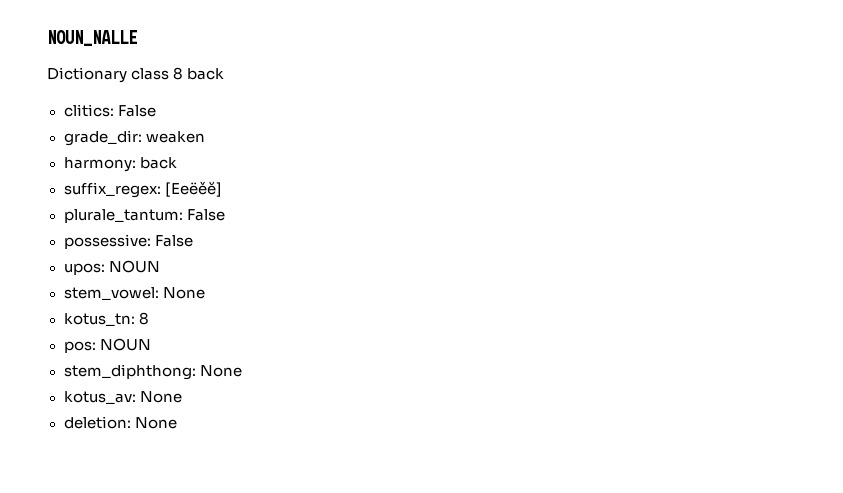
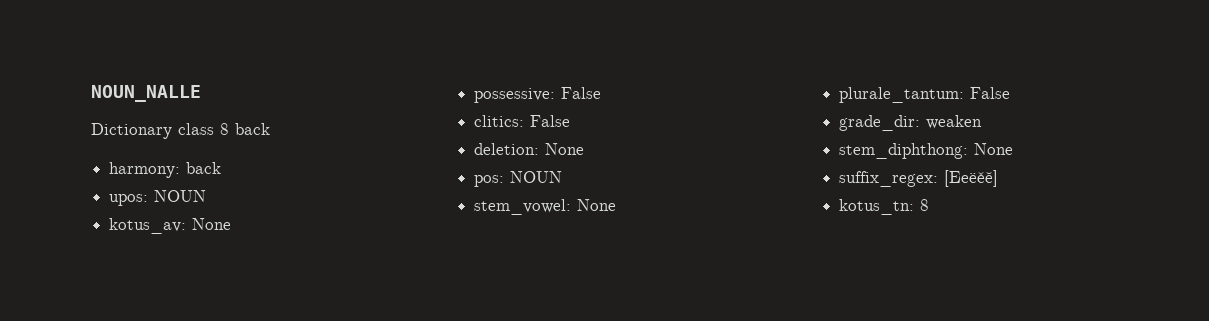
[63,104,114,117] clitics: -> [109,162,222,178] [109,190,207,206] [109,218,232,234] [474,87,602,103] [474,115,571,127] [474,143,585,155] [474,171,563,187] [474,199,617,215] [839,87,965,103] harmony: back // upos: NOUN // kotus_av: None // possessive: False // clitics: False // deletion: None // pos: NOUN // stem_vowel: None // plurale_tantum:
[63,157,177,172] harmony: back -> [839,143,1014,159] stem_diphthong: None
[63,209,225,223] [63,234,193,249] [63,260,160,275] [63,287,205,300] [63,312,149,326] [63,338,151,353] [63,364,242,380] [63,391,182,404] [63,416,177,429] plurale_tantum: False // possessive: False // upos: NOUN // stem_vowel: None // kotus_tn: 8 // pos: NOUN // stem_diphthong: None // kotus_av: None // deletion: None -> [839,199,930,215] kotus_tn: 8

